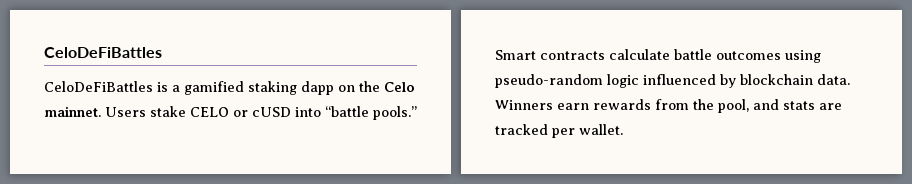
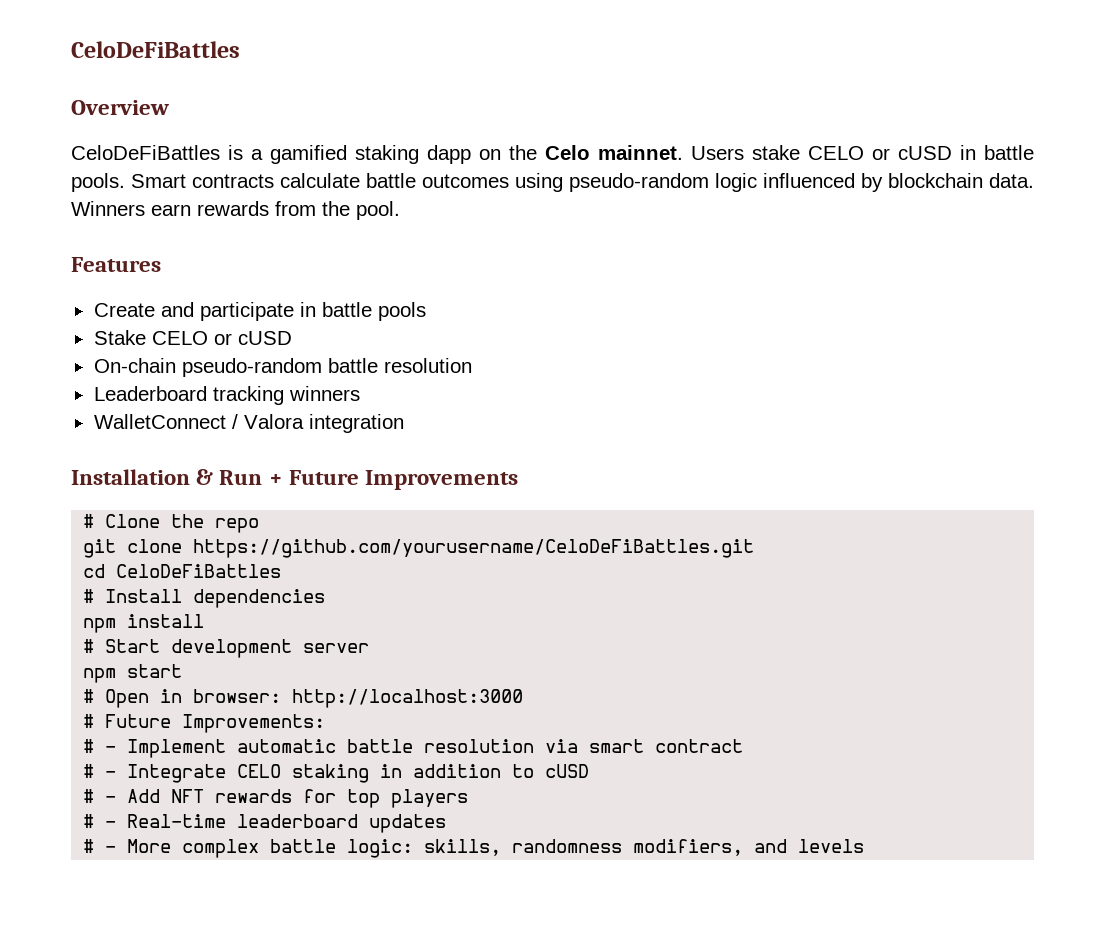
[44,47,162,58] CeloDeFiBattles -> [71,41,240,58] [71,100,169,115] CeloDeFiBattles // Overview
[295,106,417,120] into “battle pools.” -> [960,145,1034,160] [71,173,125,192] in battle pools.
[718,99,842,113] [495,124,623,138] pool, and stats are tracked per wallet. -> [356,201,400,220] [71,257,161,272] [93,302,426,321] [93,330,292,345] [93,358,472,377] [93,386,360,405] [93,414,404,433] [71,469,519,490] [83,514,260,533] [83,539,755,558] [83,564,282,578] [83,589,326,608] [83,614,205,633] [83,639,370,658] [83,664,183,683] [83,689,524,708] [83,714,326,733] [83,739,744,758] [83,764,590,783] [83,789,469,808] [83,814,447,833] [83,839,865,858] pool. // Features // Create and participate in battle pools // Stake CELO or cUSD // On-chain pseudo-random battle resolution // Leaderboard tracking winners // WalletConnect / Valora integration // Installation & Run + Future Improvements // # Clone the repo // git clone https://github.com/yourusername/CeloDeFiBattles.git // cd CeloDeFiBattles // # Install dependencies // npm install // # Start development server // npm start // # Open in browser: http://localhost:3000 // # Future Improvements: // # - Implement automatic battle resolution via smart contract // # - Integrate CELO staking in addition to cUSD // # - Add NFT rewards for top players // # - Real-time leaderboard updates // # - More complex battle logic: skills, randomness modifiers, and levels

